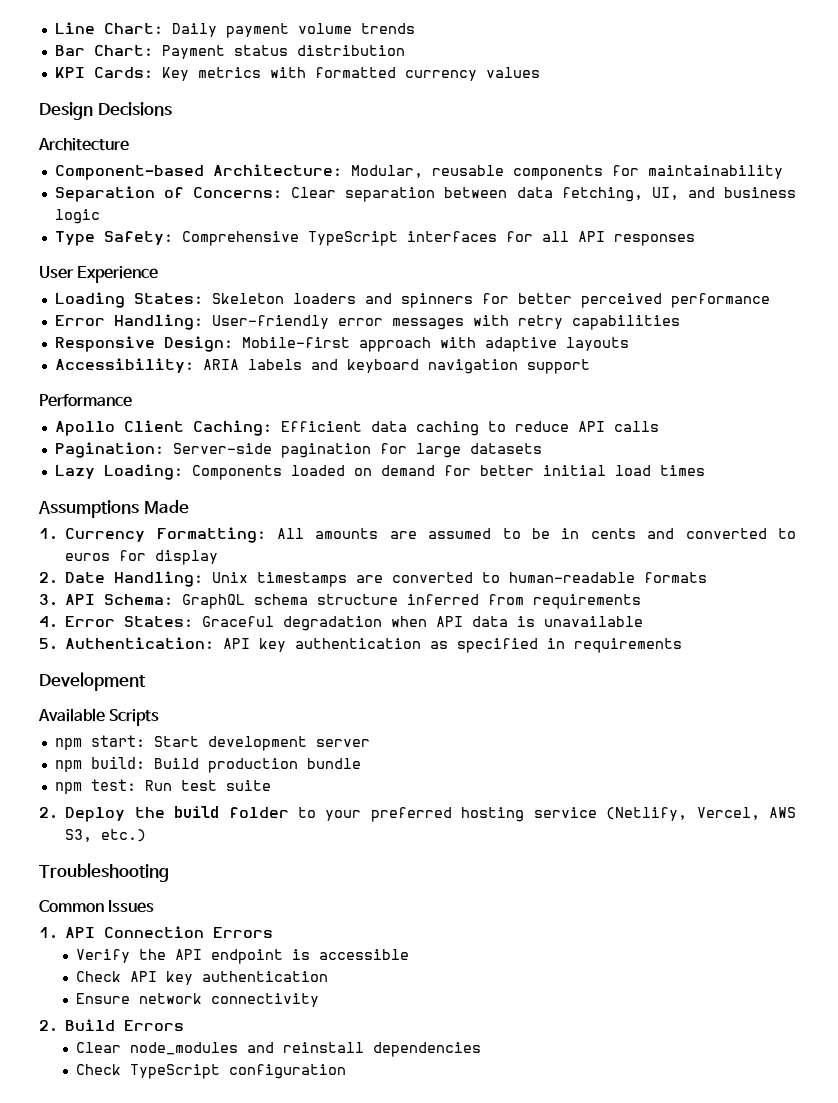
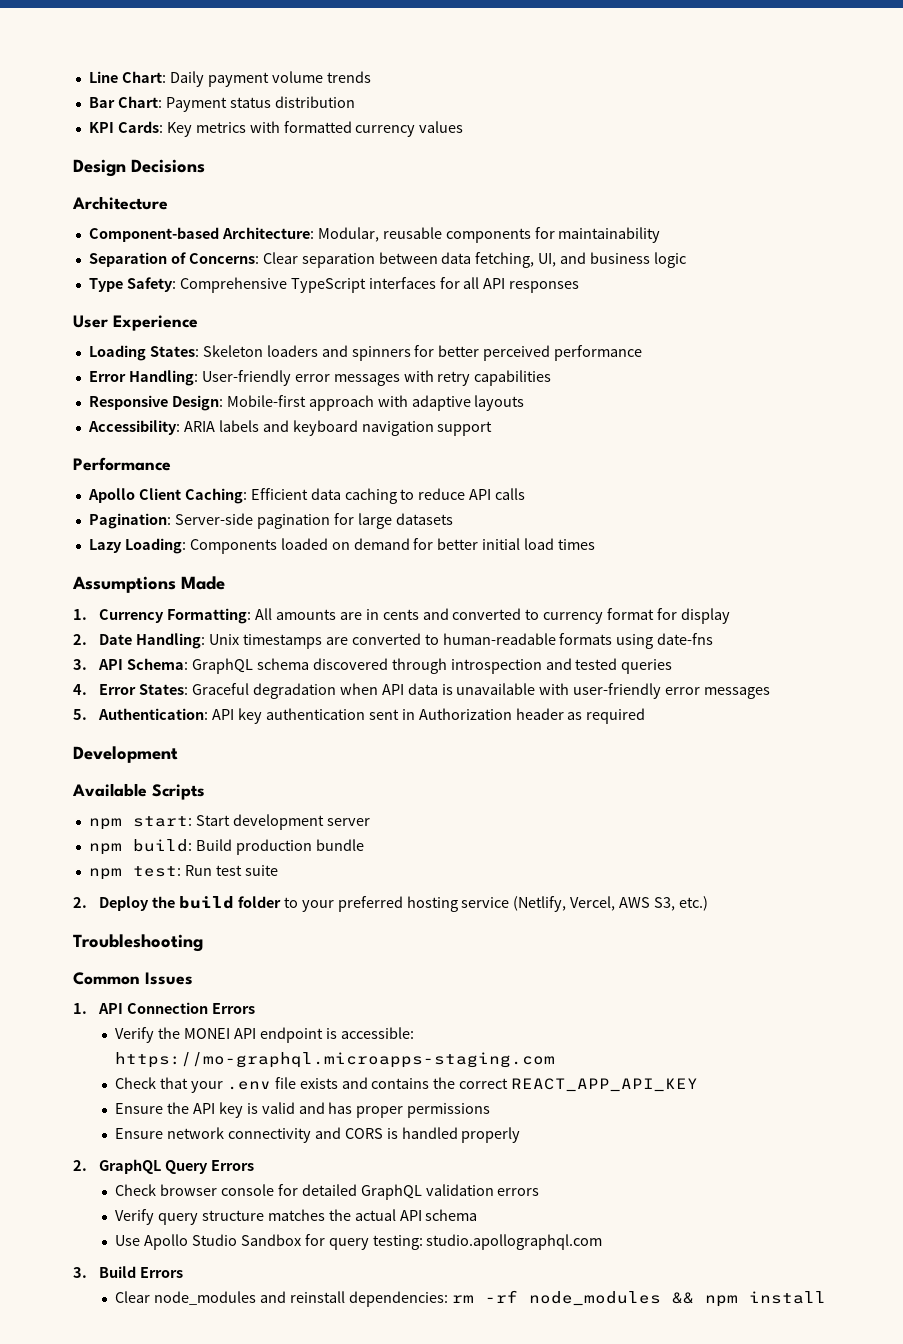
[428,528,551,539] assumed to be -> (362, 616) none
[65,553,111,561] euros -> [543,608,655,624] currency format
(708, 577) none -> [616,633,714,649] using date-fns
[317,594,642,609] structure inferred from requirements -> [312,658,673,674] discovered through introspection and tested queries
(644, 621) none -> [539,683,771,699] with user-friendly error messages
[430,638,683,653] as specified in requirements -> [368,708,646,724] sent in Authorization header as required
(166, 954) none -> [183,1028,230,1039] MONEI
[318,949,409,960] [75,971,328,985] [75,993,319,1007] [39,1020,58,1032] accessible // Check API key authentication // Ensure network connectivity // 2. -> [340,1027,414,1039] [115,1052,556,1068] [115,1077,699,1093] [115,1102,491,1118] [115,1127,521,1143] [73,1159,254,1174] [115,1184,540,1200] [115,1209,478,1225] [115,1234,603,1250] [73,1267,87,1278] accessible: https://mo-graphql.microapps-staging.com // Check that your .env file exists and contains the correct REACT_APP_API_KEY // Ensure the API key is valid and has proper permissions // Ensure network connectivity and CORS is handled properly // 2. GraphQL Query Errors // Check browser console for detailed GraphQL validation errors // Verify query structure matches the actual API schema // Use Apollo Studio Sandbox for query testing: studio.apollographql.com // 3.
[372,1042,481,1057] [75,1064,346,1079] dependencies // Check TypeScript configuration -> [348,1290,826,1307] dependencies: rm -rf node_modules && npm install

